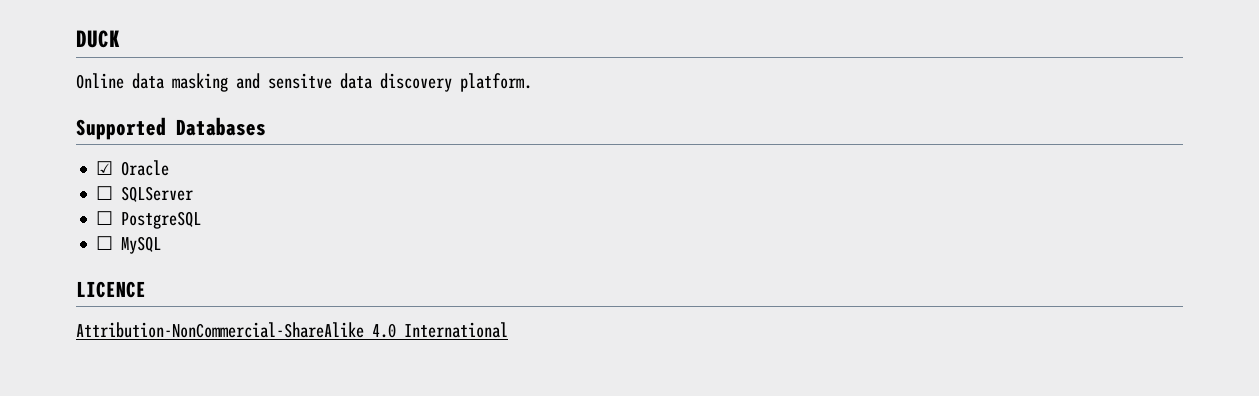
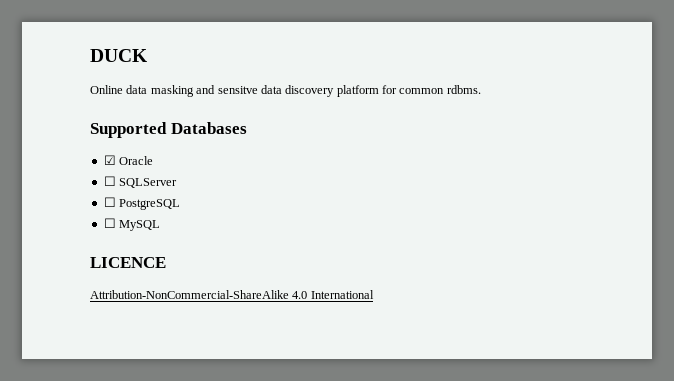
[460,73,532,92] platform. -> [336,85,481,97] platform for common rdbms.

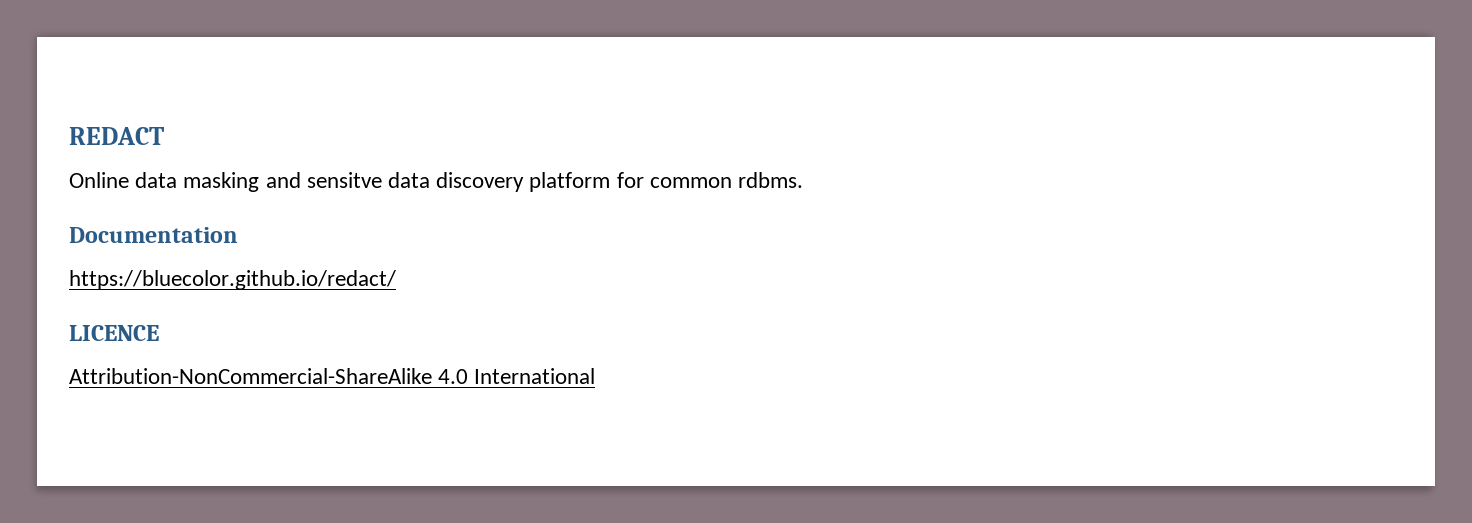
[90,49,148,62] DUCK -> [69,127,164,145] REDACT
[90,122,247,138] [103,155,154,165] [103,176,178,188] [103,197,181,210] [103,218,161,231] Supported Databases // ☑ Oracle // ☐ SQLServer // ☐ PostgreSQL // ☐ MySQL -> [69,227,238,243] [69,270,396,290] Documentation // https://bluecolor.github.io/redact/

